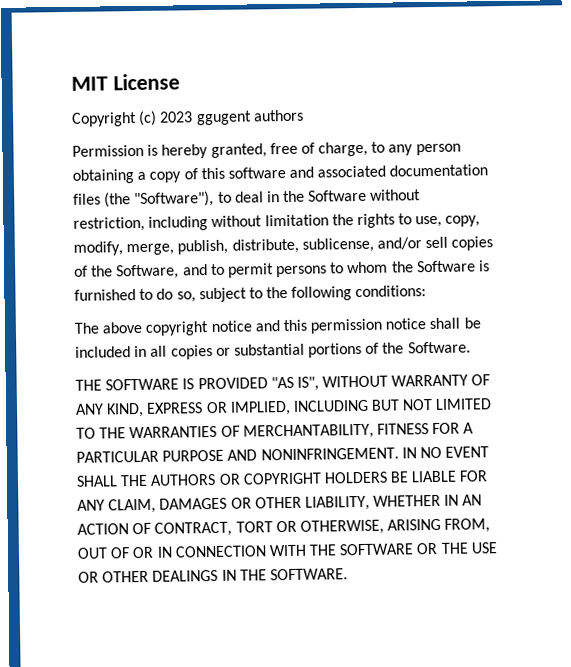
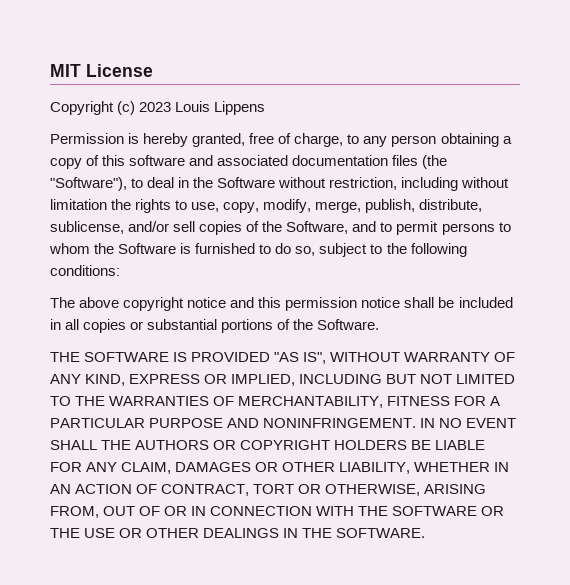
[195,109,304,126] ggugent authors -> [175,101,266,115] Louis Lippens

